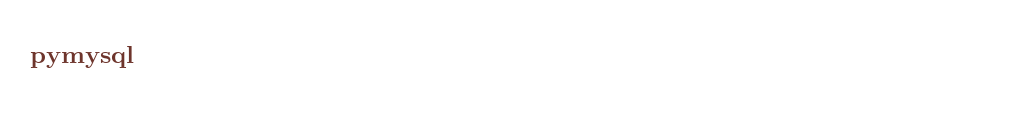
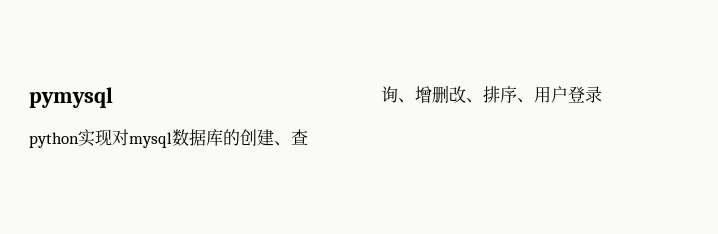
(134, 57) none -> [29,129,308,148] [381,85,602,103] // python实现对mysql数据库的创建、查询、增删改、排序、用户登录

